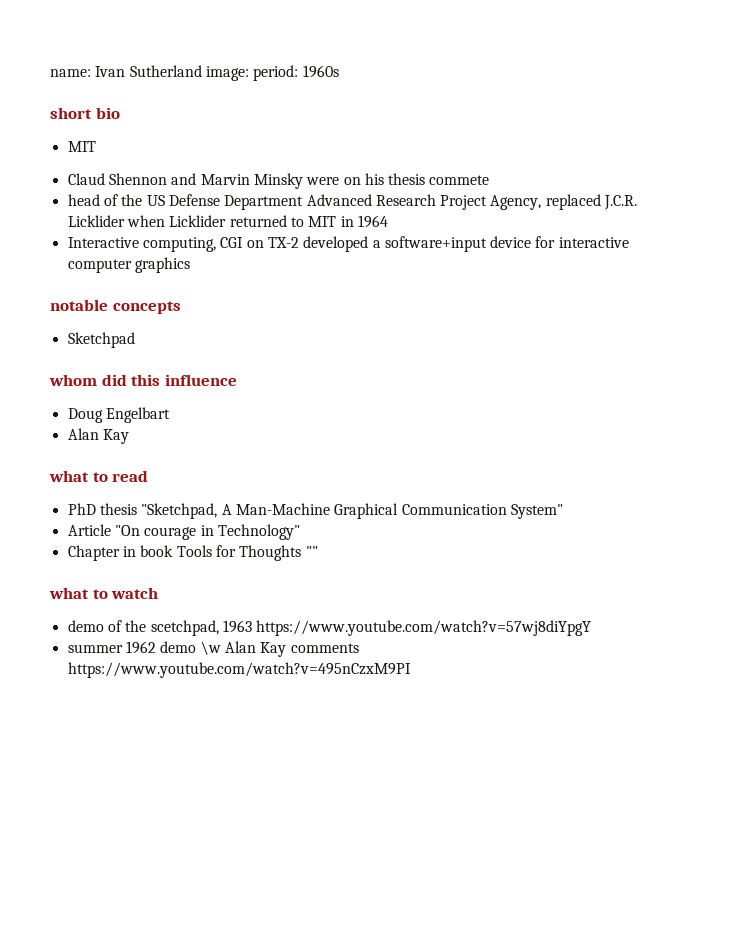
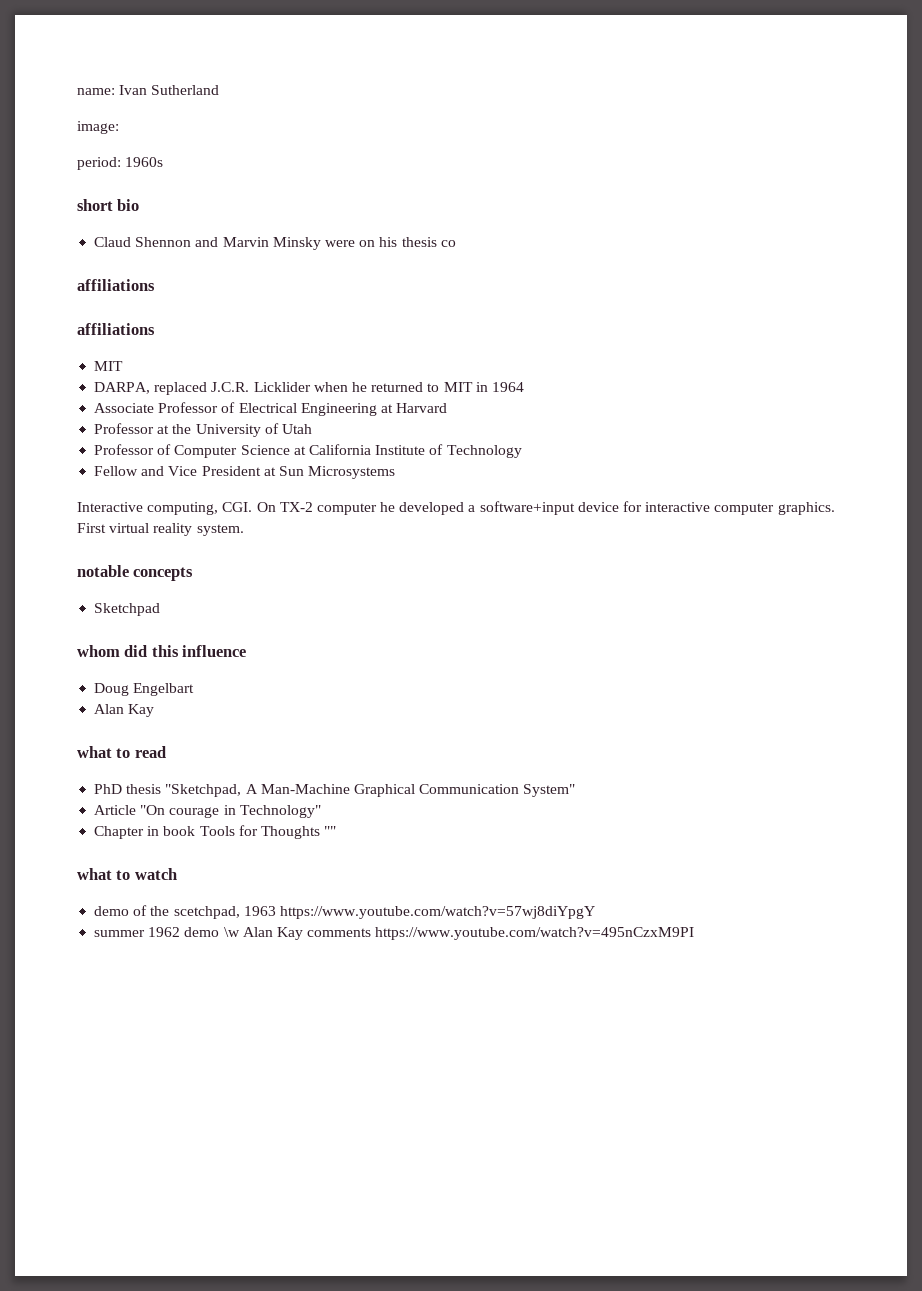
(202, 71) none -> (220, 90) //
(249, 73) none -> (119, 127) //
[67,141,96,152] // MIT -> (140, 205) none
[429,175,490,185] [67,194,542,210] commete // head of the US Defense Department Advanced Research Project Agency, -> [440,240,456,247] [77,279,155,291] [77,323,155,335] [94,361,124,371] [94,382,151,394] co // affiliations // affiliations // MIT // DARPA,
[169,215,227,227] Licklider -> [351,382,367,392] he
[67,237,299,252] Interactive computing, CGI on TX-2 -> [94,402,448,416] [94,423,312,437] [94,444,522,458] [94,466,396,479] [77,502,396,515] Associate Professor of Electrical Engineering at Harvard // Professor at the University of Utah // Professor of Computer Science at California Institute of Technology // Fellow and Vice President at Sun Microsystems // Interactive computing, CGI. On TX-2 computer he
[134,257,190,273] graphics -> [777,502,835,515] [77,523,244,536] graphics. First virtual reality system.

